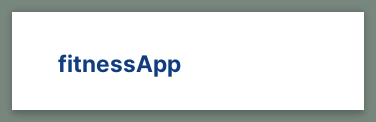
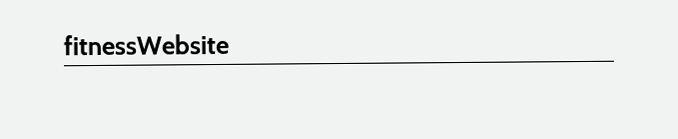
[58,54,181,77] fitnessApp -> [63,33,229,56] fitnessWebsite

